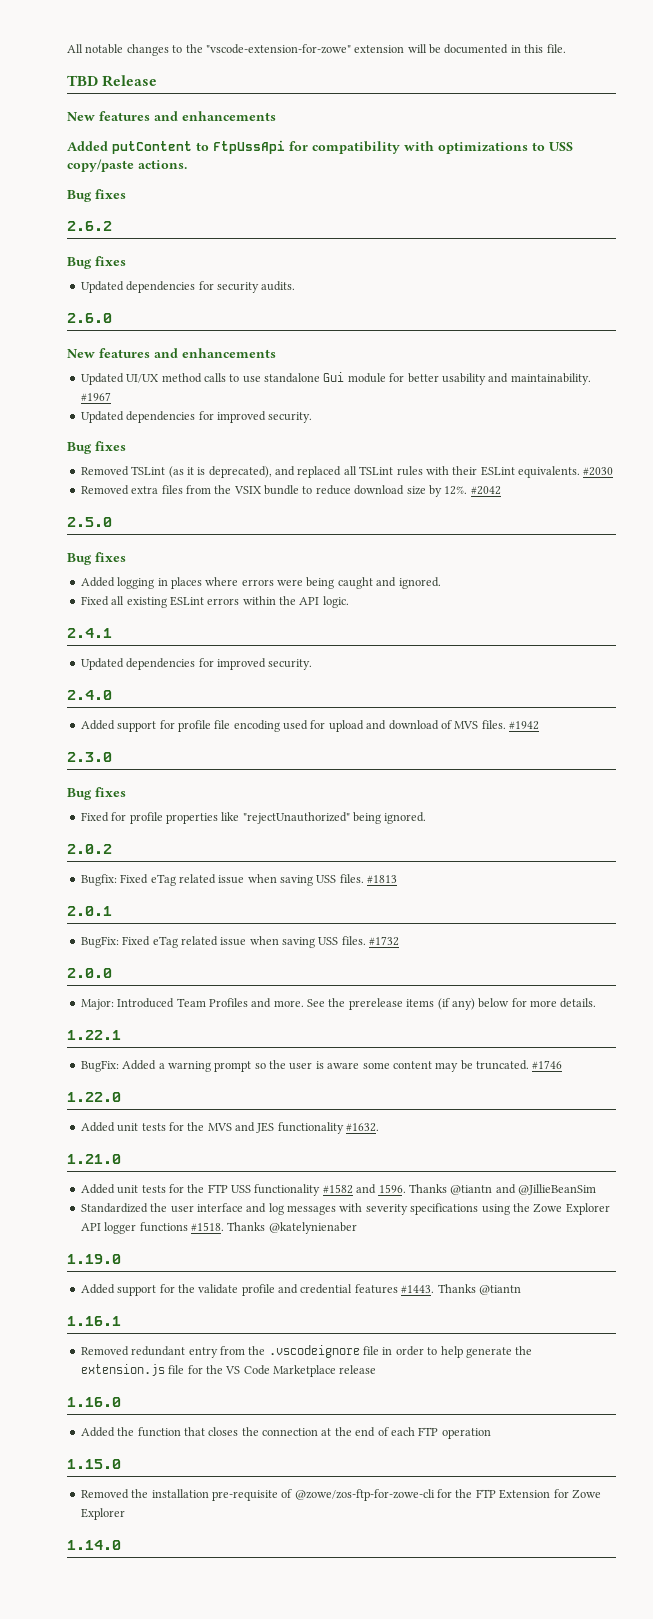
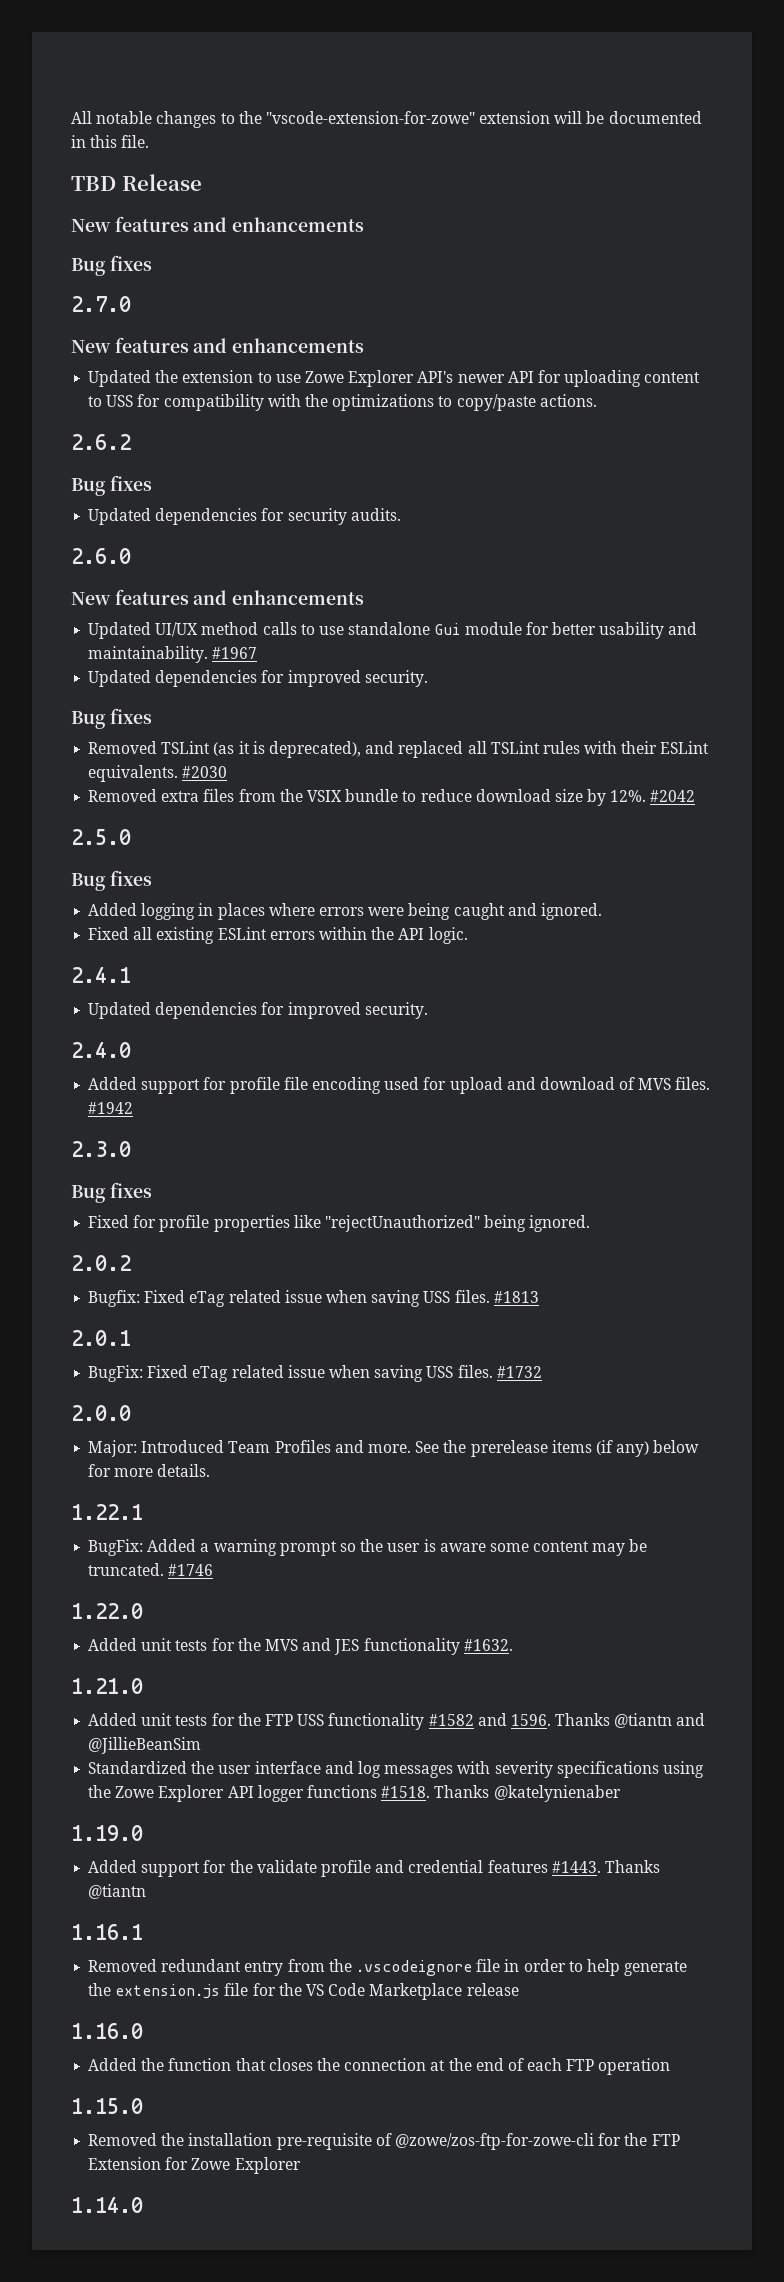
[67,140,285,154] Added putContent to FtpUssApi -> [71,255,152,276] [71,296,131,312] [71,337,365,353] [88,370,701,387] [88,395,134,407] Bug fixes // 2.7.0 // New features and enhancements // Updated the extension to use Zowe Explorer API's newer API for uploading content to USS
(434, 146) none -> [304,394,328,407] the
[549,142,573,151] USS -> (453, 401) none
[67,189,126,202] // Bug fixes -> (597, 400) none

